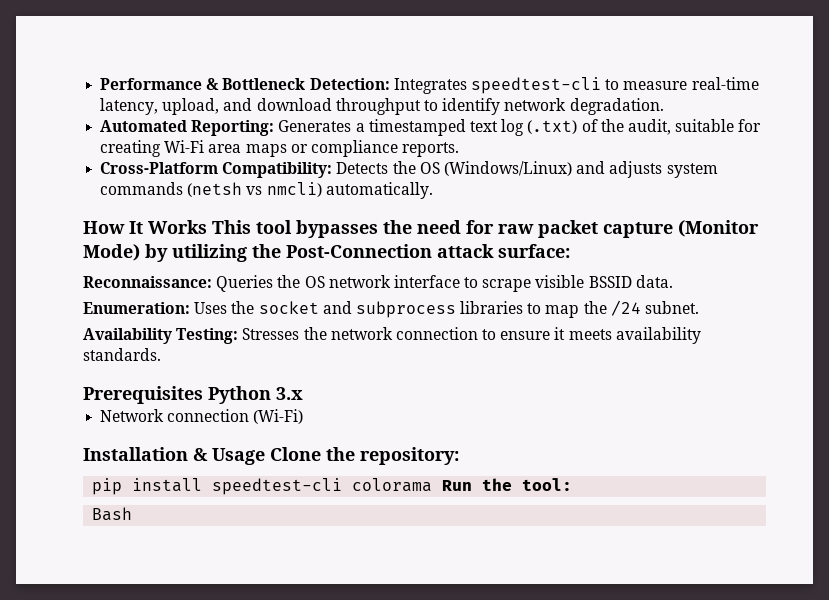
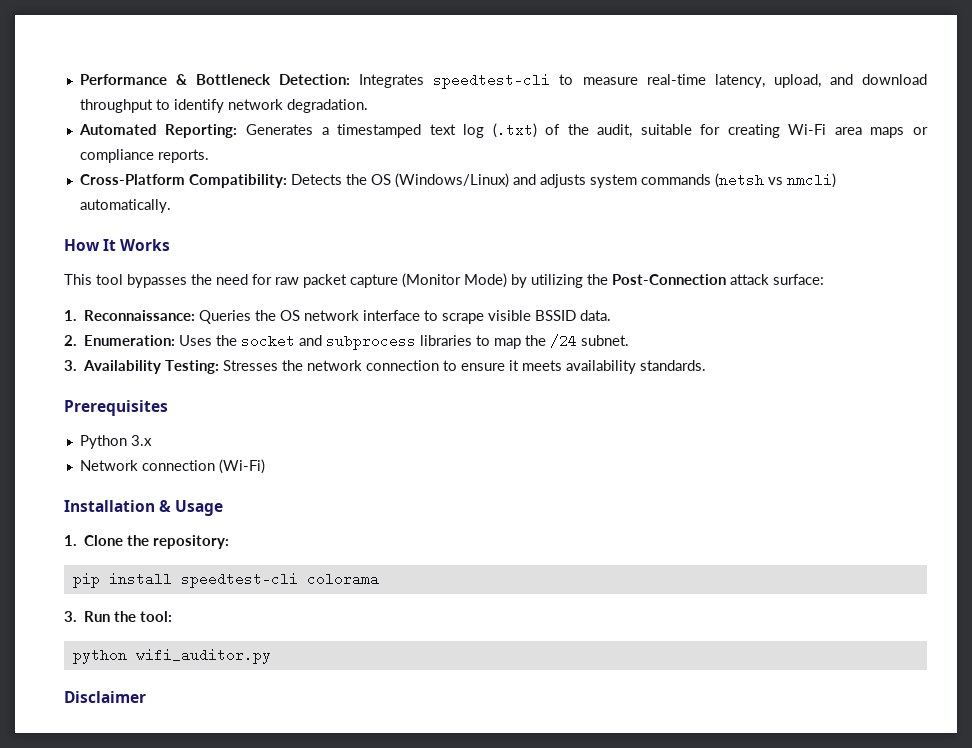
(207, 227) none -> (171, 245) //
(570, 251) none -> [64,310,77,321] 1.
(673, 281) none -> [64,335,77,346] 2.
(700, 307) none -> [64,360,77,371] 3.
(203, 395) none -> (168, 408) //
(265, 456) none -> [64,535,77,546] // 1.
(433, 485) none -> [64,611,77,622] // 3.
[92,507,133,521] Bash -> [72,648,271,664] [64,691,146,703] python wifi_auditor.py // Disclaimer

